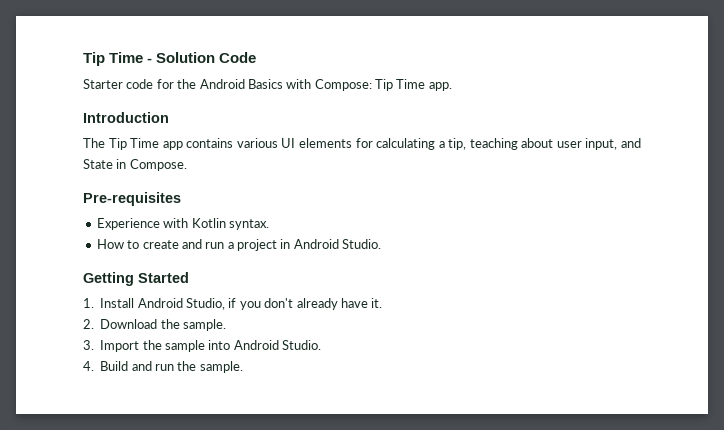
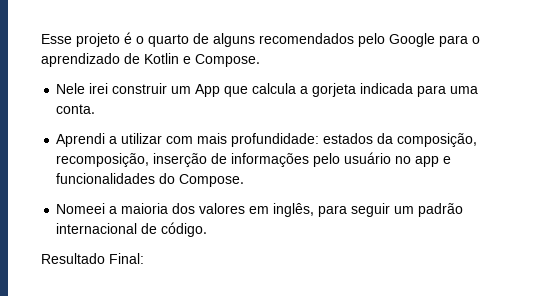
[83,52,257,66] [83,79,452,91] [83,112,169,123] [83,138,641,150] [83,159,187,171] [83,192,181,206] [96,218,269,230] [96,239,382,251] [83,272,189,286] [83,298,383,310] [83,319,226,331] [83,340,322,352] [83,361,243,373] Tip Time - Solution Code // Starter code for the Android Basics with Compose: Tip Time app. // Introduction // The Tip Time app contains various UI elements for calculating a tip, teaching about user input, and State in Compose. // Pre-requisites // Experience with Kotlin syntax. // How to create and run a project in Android Studio. // Getting Started // 1. Install Android Studio, if you don't already have it. // 2. Download the sample. // 3. Import the sample into Android Studio. // 4. Build and run the sample. -> [41,32,480,47] [41,53,260,67] [56,83,479,97] [56,104,96,114] [56,133,478,147] [56,152,452,167] [56,173,245,187] [56,203,464,217] [56,222,208,237] [41,253,144,264] Esse projeto é o quarto de alguns recomendados pelo Google para o aprendizado de Kotlin e Compose. // Nele irei construir um App que calcula a gorjeta indicada para uma conta. // Aprendi a utilizar com mais profundidade: estados da composição, recomposição, inserção de informações pelo usuário no app e funcionalidades do Compose. // Nomeei a maioria dos valores em inglês, para seguir um padrão internacional de código. // Resultado Final:

